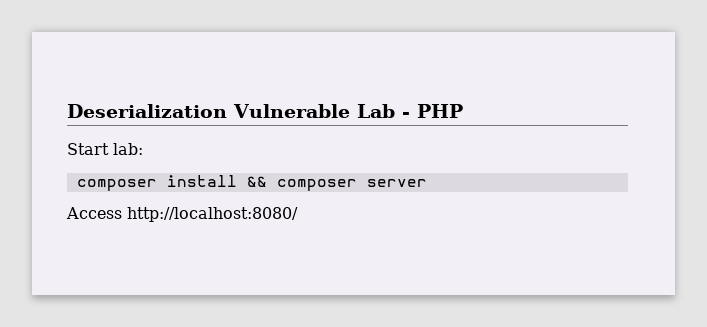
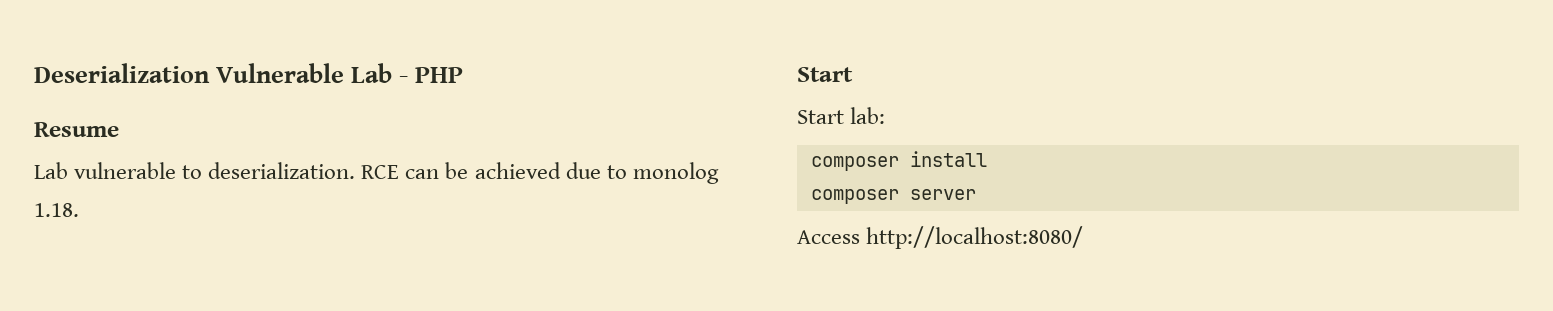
(463, 111) none -> [34,122,119,137] [34,162,719,184] [34,203,79,217] [797,67,853,82] // Resume // Lab vulnerable to deserialization. RCE can be achieved due to monolog 1.18. // Start
[246,176,267,187] && -> (987, 159) //

